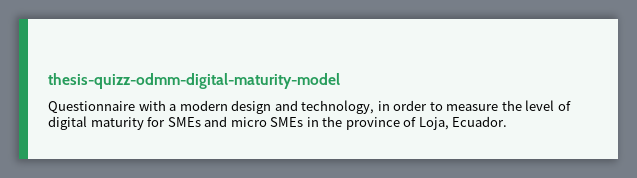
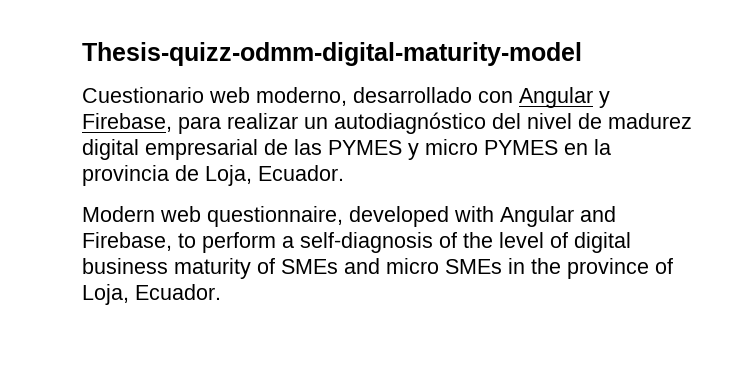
[48,73,340,89] [48,100,499,114] thesis-quizz-odmm-digital-maturity-model // Questionnaire with a modern design and technology, in order to measure -> [82,42,582,66] [82,87,610,108] [82,112,692,134] [82,139,611,160] [82,165,344,186] [82,206,616,227] [82,232,457,253] Thesis-quizz-odmm-digital-maturity-model // Cuestionario web moderno, desarrollado con Angular y Firebase, para realizar un autodiagnóstico del nivel de madurez digital empresarial de las PYMES y micro PYMES en la provincia de Loja, Ecuador. // Modern web questionnaire, developed with Angular and Firebase, to perform a self-diagnosis of
[90,117,166,130] maturity for -> [82,258,275,279] business maturity of

